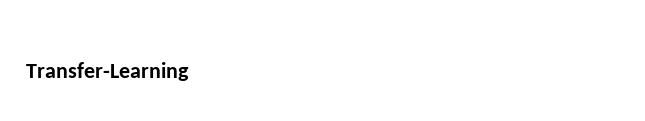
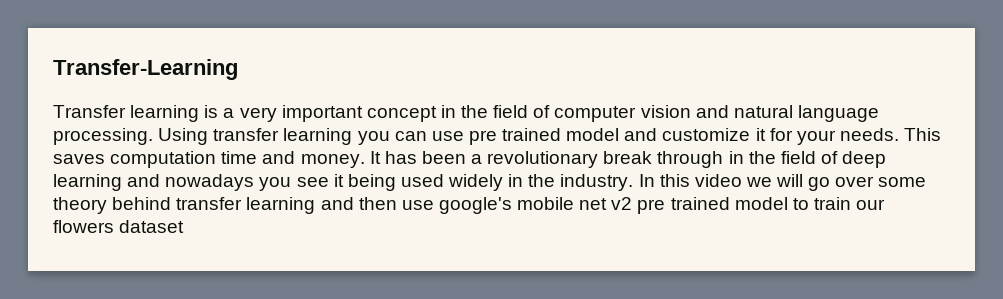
(189, 71) none -> [53,105,879,122] [53,128,942,145] [53,151,887,168] [53,174,927,191] [53,197,886,214] [53,220,185,233] // Transfer learning is a very important concept in the field of computer vision and natural language processing. Using transfer learning you can use pre trained model and customize it for your needs. This saves computation time and money. It has been a revolutionary break through in the field of deep learning and nowadays you see it being used widely in the industry. In this video we will go over some theory behind transfer learning and then use google's mobile net v2 pre trained model to train our flowers dataset

